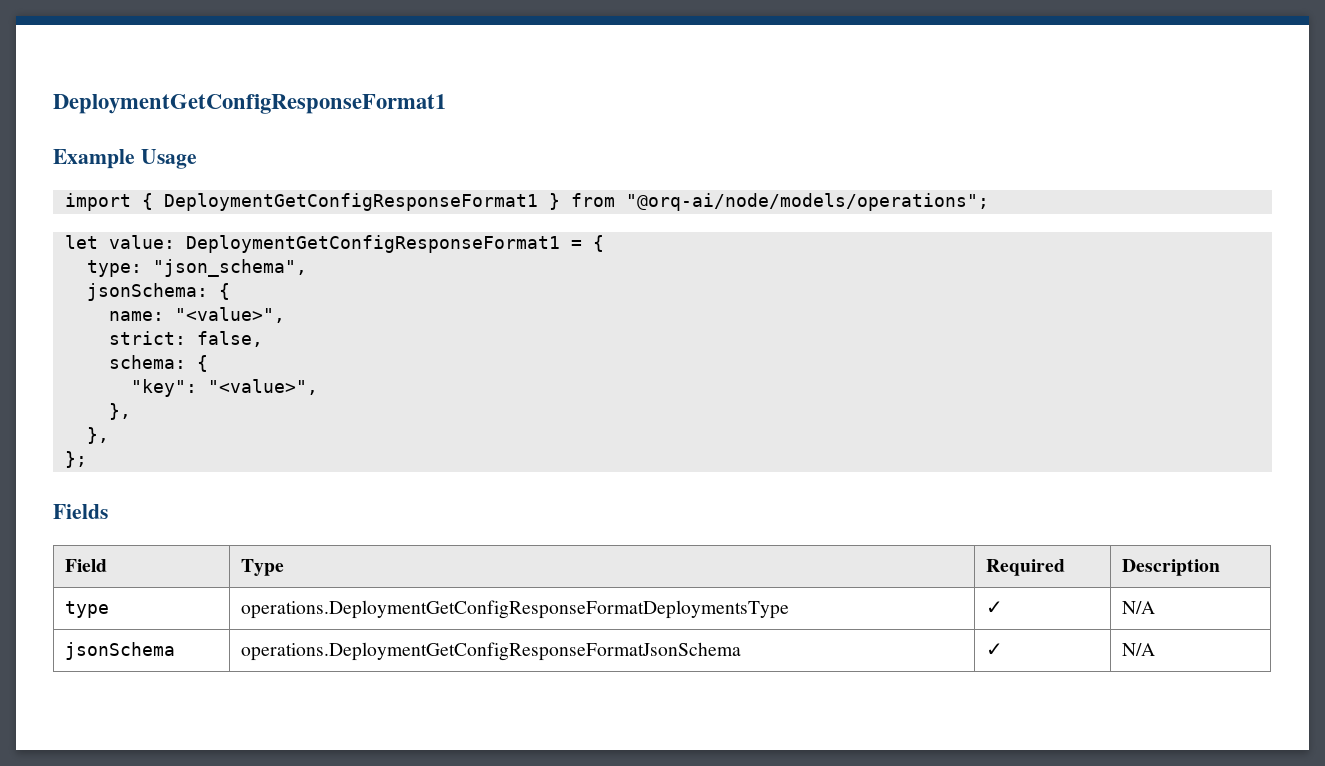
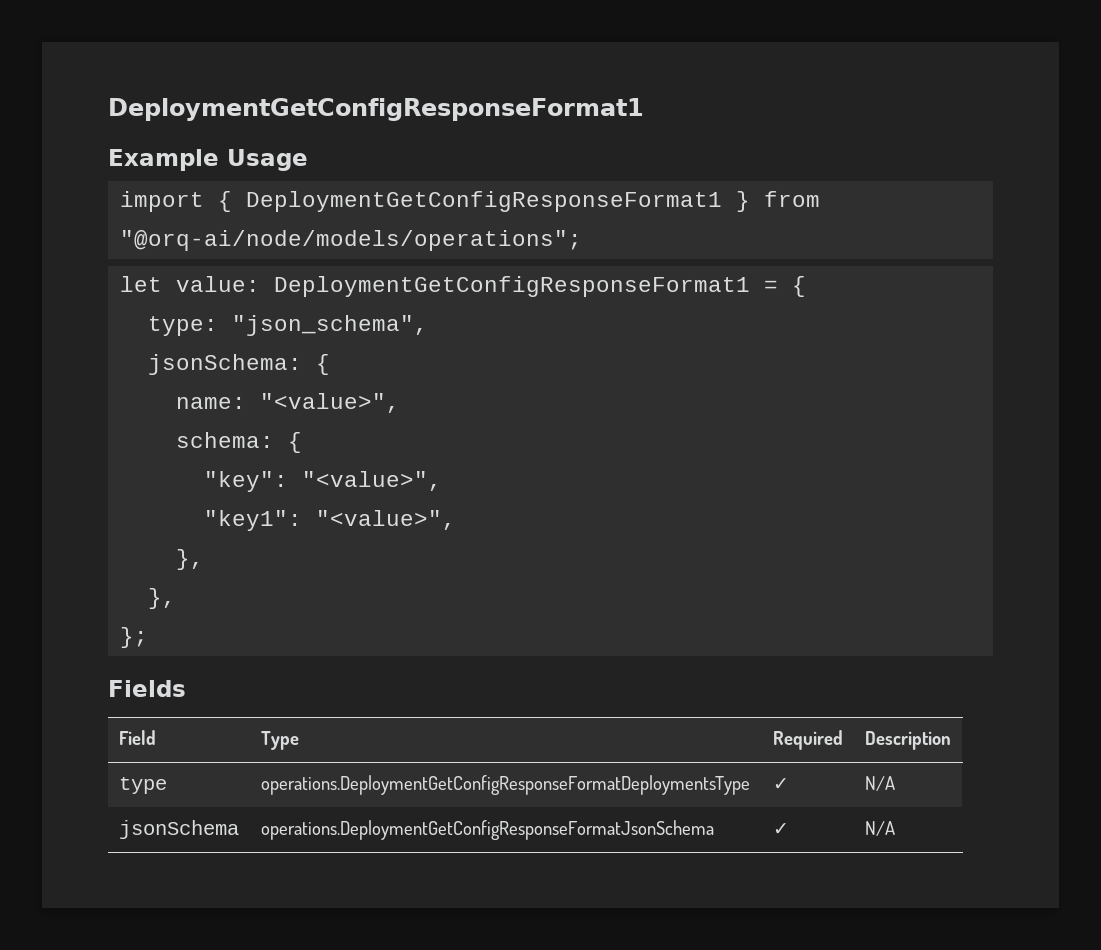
[108,331,263,347] // strict: false, -> (401, 403) none
(318, 387) none -> [204,510,457,531] // "key1": "<value>",

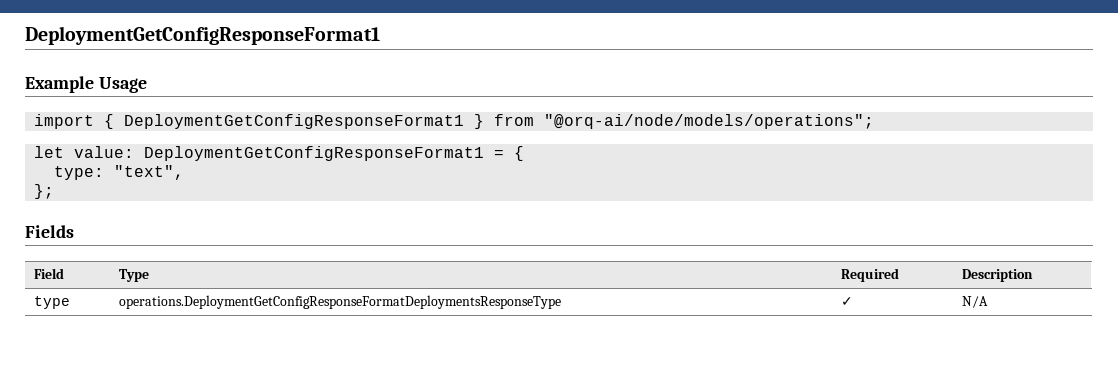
[232,315,429,336] [148,354,331,375] [176,393,401,413] [176,432,303,453] [204,471,443,492] [204,510,457,531] [176,549,205,570] [148,588,177,609] "json_schema", // jsonSchema: { // name: "<value>", // schema: { // "key": "<value>", // "key1": "<value>", // }, // }, -> [114,165,185,180] "text",
[260,775,751,795] [772,778,789,790] [864,776,895,791] [118,820,239,839] [260,820,714,840] [772,823,789,835] [864,821,895,836] operations.DeploymentGetConfigResponseFormatDeploymentsType | ✓ | N/A // jsonSchema | operations.DeploymentGetConfigResponseFormatJsonSchema | ✓ | N/A -> [118,295,561,309] [840,297,853,306] [961,296,988,308] operations.DeploymentGetConfigResponseFormatDeploymentsResponseType | ✓ | N/A

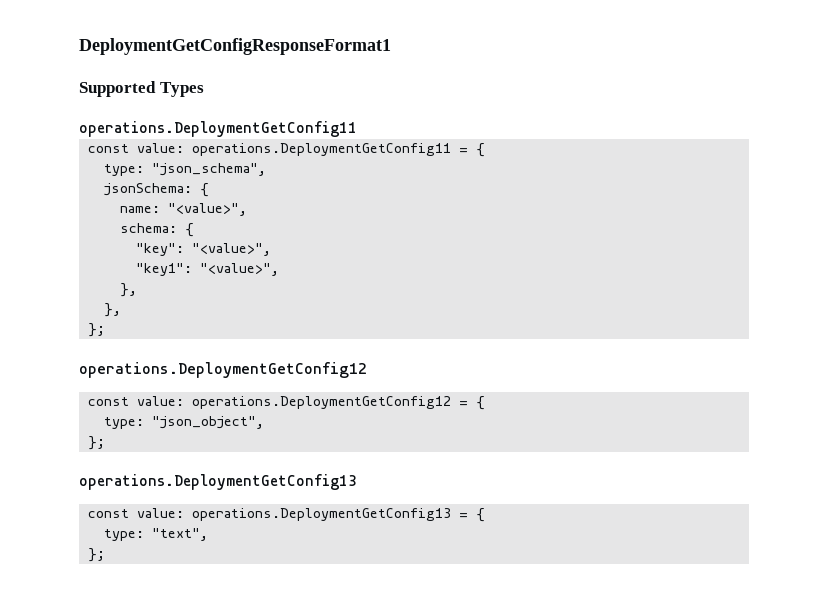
[25,76,147,93] [34,114,875,129] [34,146,485,161] Example Usage // import { DeploymentGetConfigResponseFormat1 } from "@orq-ai/node/models/operations"; // let value: DeploymentGetConfigResponseFormat1 -> [79,81,204,97] [79,121,357,137] [88,143,486,157] [104,163,267,176] [104,183,210,197] [120,203,248,216] [120,223,195,237] [136,243,272,256] [136,263,280,276] [120,283,138,297] [104,303,122,317] [88,323,106,337] [79,362,367,378] [88,396,486,410] [104,416,265,429] [88,436,106,450] [79,474,357,490] [88,508,452,521] Supported Types // operations.DeploymentGetConfig11 // const value: operations.DeploymentGetConfig11 = { // type: "json_schema", // jsonSchema: { // name: "<value>", // schema: { // "key": "<value>", // "key1": "<value>", // }, // }, // }; // operations.DeploymentGetConfig12 // const value: operations.DeploymentGetConfig12 = { // type: "json_object", // }; // operations.DeploymentGetConfig13 // const value: operations.DeploymentGetConfig13
[25,225,74,238] [33,268,64,279] [118,269,149,282] [840,268,899,282] [961,269,1033,282] [33,296,70,309] [118,295,561,309] [840,297,853,306] [961,296,988,308] // Fields // Field | Type | Required | Description // type | operations.DeploymentGetConfigResponseFormatDeploymentsResponseType | ✓ | N/A -> (106, 555) none

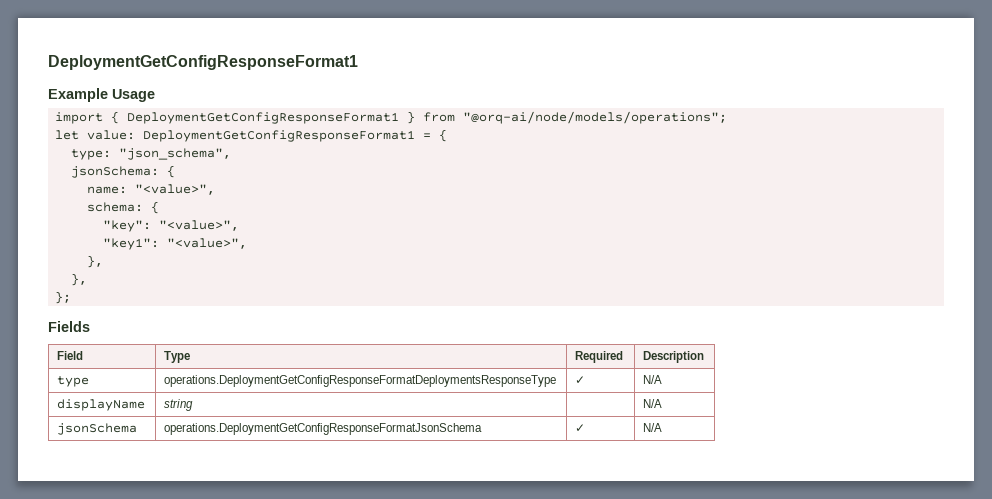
[79,81,204,97] [79,121,357,137] [88,143,452,156] Supported Types // operations.DeploymentGetConfig11 // const value: operations.DeploymentGetConfig11 -> [48,88,155,102] [54,111,727,124] [54,130,415,142] Example Usage // import { DeploymentGetConfigResponseFormat1 } from "@orq-ai/node/models/operations"; // let value: DeploymentGetConfigResponseFormat1
[79,362,367,378] [88,396,486,410] [104,416,265,429] [88,436,106,450] [79,474,357,490] [88,508,486,522] [104,528,209,541] [88,548,106,562] operations.DeploymentGetConfig12 // const value: operations.DeploymentGetConfig12 = { // type: "json_object", // }; // operations.DeploymentGetConfig13 // const value: operations.DeploymentGetConfig13 = { // type: "text", // }; -> [48,321,90,332] [57,351,84,360] [164,351,191,363] [575,351,624,363] [643,351,705,363] [57,376,90,387] [164,375,557,387] [575,376,586,384] [643,375,663,384] [57,399,146,411] [164,399,194,411] [643,399,663,408] [57,423,138,435] [164,423,483,435] [575,424,586,432] [643,423,663,432] Fields // Field | Type | Required | Description // type | operations.DeploymentGetConfigResponseFormatDeploymentsResponseType | ✓ | N/A // displayName | string | | N/A // jsonSchema | operations.DeploymentGetConfigResponseFormatJsonSchema | ✓ | N/A

